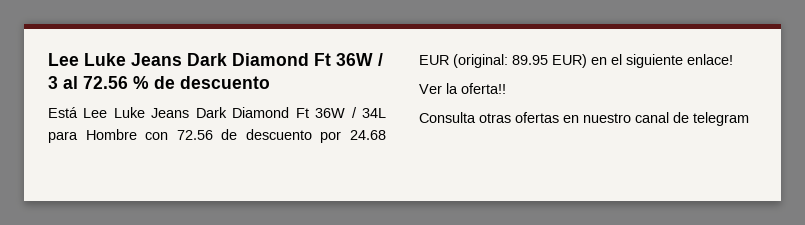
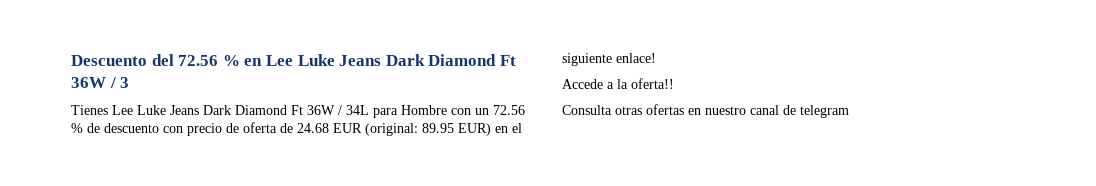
(48, 59) none -> [71,54,263,66] Descuento del 72.56 % en
[63,76,270,89] [48,107,78,118] al 72.56 % de descuento // Está -> [71,105,108,115] // Tienes
[176,129,342,143] 72.56 de descuento por -> [475,105,525,115] [71,122,293,136] un 72.56 % de descuento con precio de oferta de
[419,84,442,94] Ver -> [562,79,614,89] Accede a

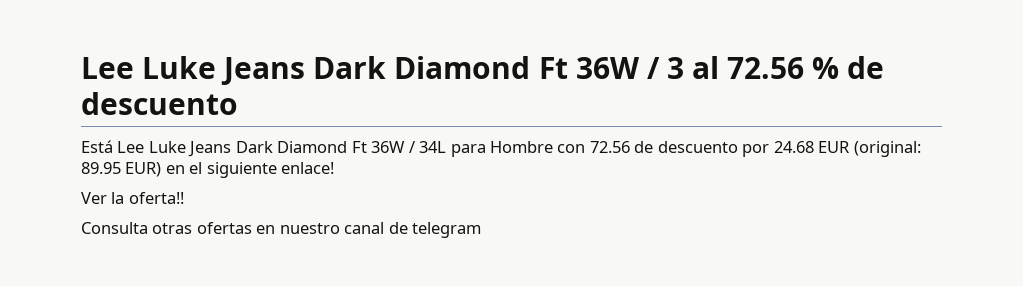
[71,54,263,66] Descuento del 72.56 % en -> (81, 68) none
[71,105,108,115] // Tienes -> [691,56,885,79] [81,92,238,115] [81,140,113,153] al 72.56 % de descuento // Está
[475,105,525,115] [71,122,293,136] un 72.56 % de descuento con precio de oferta de -> [589,141,770,157] 72.56 de descuento por
[562,79,614,89] Accede a -> [81,192,107,204] Ver

